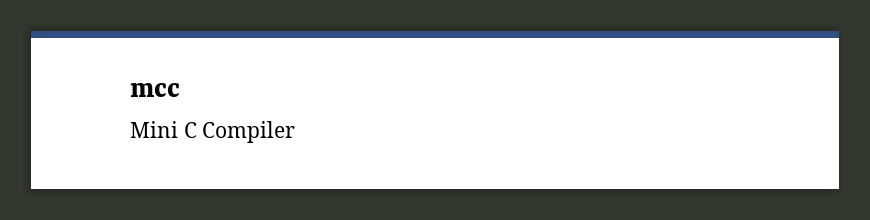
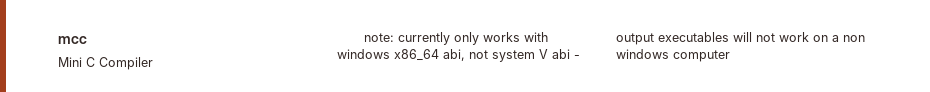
(296, 132) none -> [364,32,549,45] [337,49,580,62] [616,32,865,45] [616,49,730,62] // note: currently only works with windows x86_64 abi, not system V abi - output executables will not work on a non windows computer

